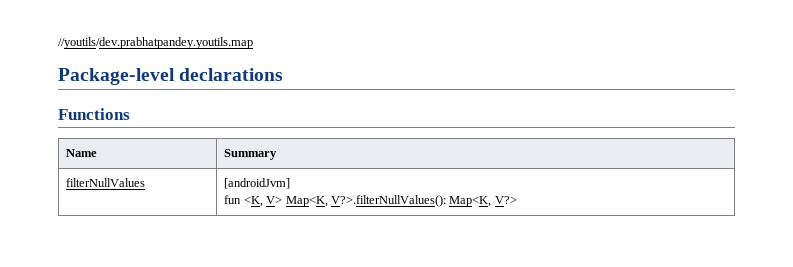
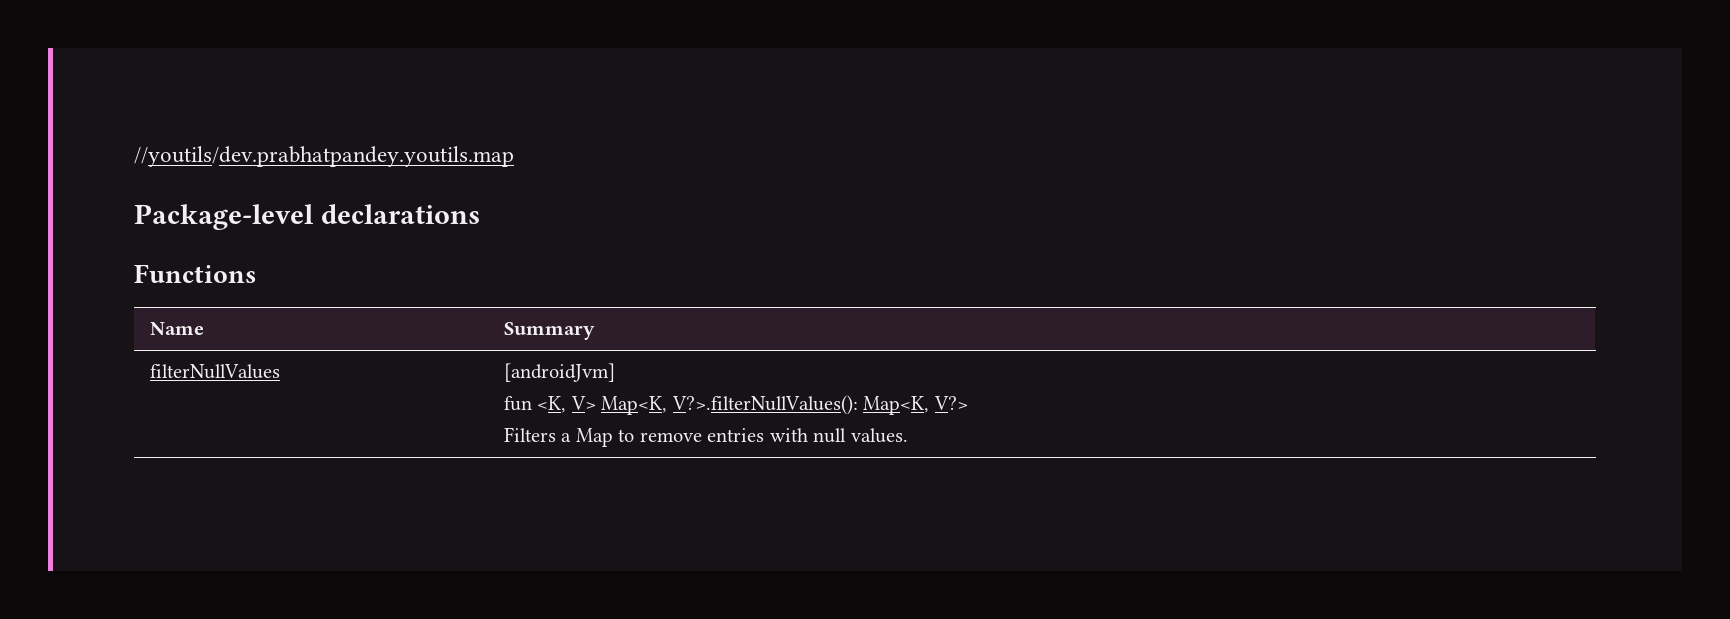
(517, 200) none -> [503,427,909,447] // Filters a Map to remove entries with null values.

